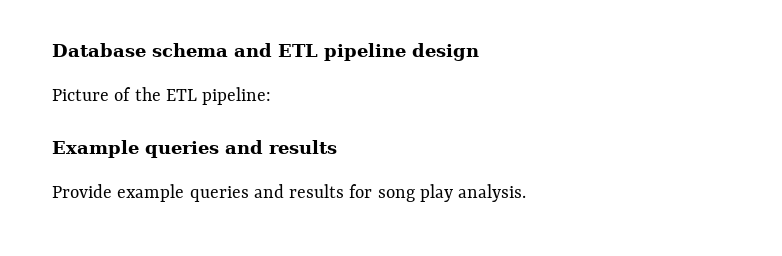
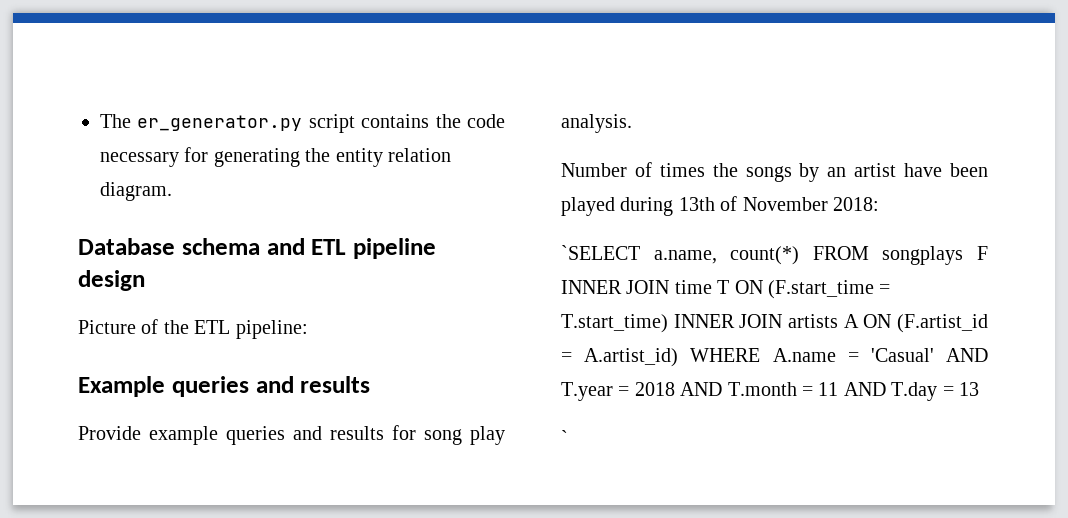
(52, 50) none -> [100,114,505,133] [100,147,451,167] [100,182,172,201] The er_generator.py script contains the code necessary for generating the entity relation diagram. //
(527, 193) none -> [561,162,989,182] [561,196,879,216] [561,245,988,265] [561,280,891,299] [561,314,988,333] [561,348,988,367] [561,382,979,401] [561,430,568,445] // Number of times the songs by an artist have been played during 13th of November 2018: // `SELECT a.name, count(*) FROM songplays F INNER JOIN time T ON (F.start_time = T.start_time) INNER JOIN artists A ON (F.artist_id = A.artist_id) WHERE A.name = 'Casual' AND T.year = 2018 AND T.month = 11 AND T.day = 13 // `

